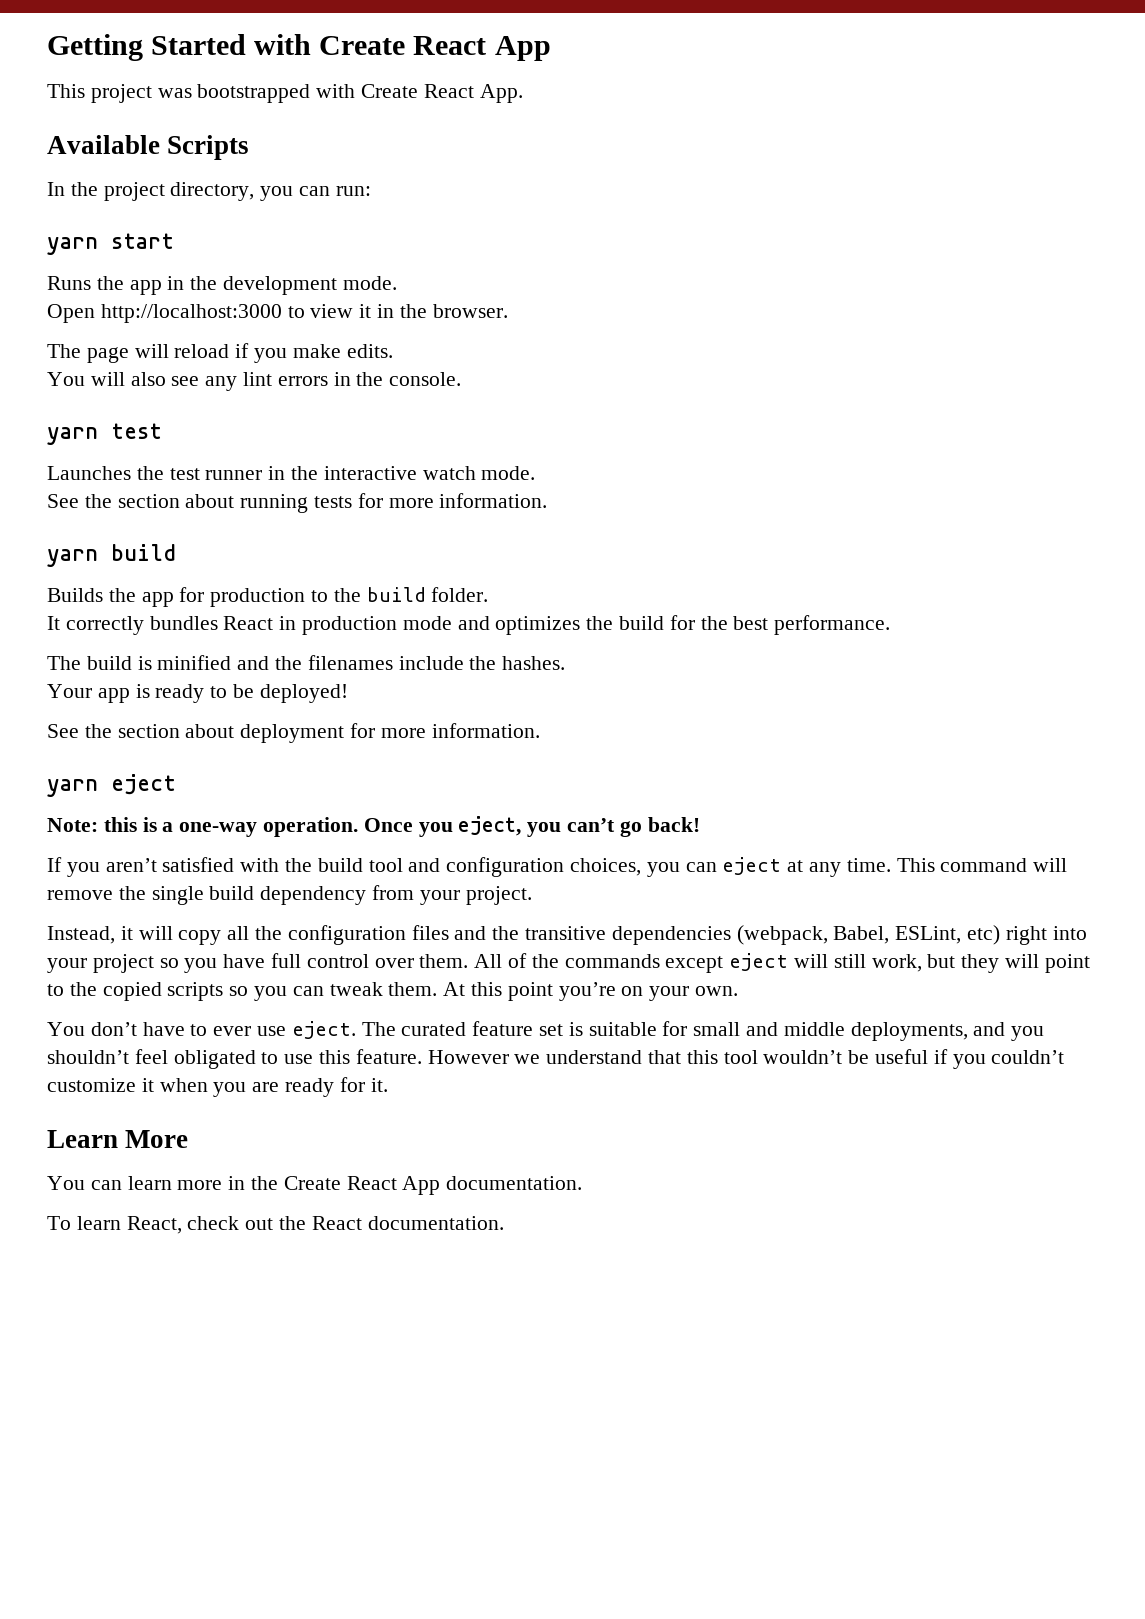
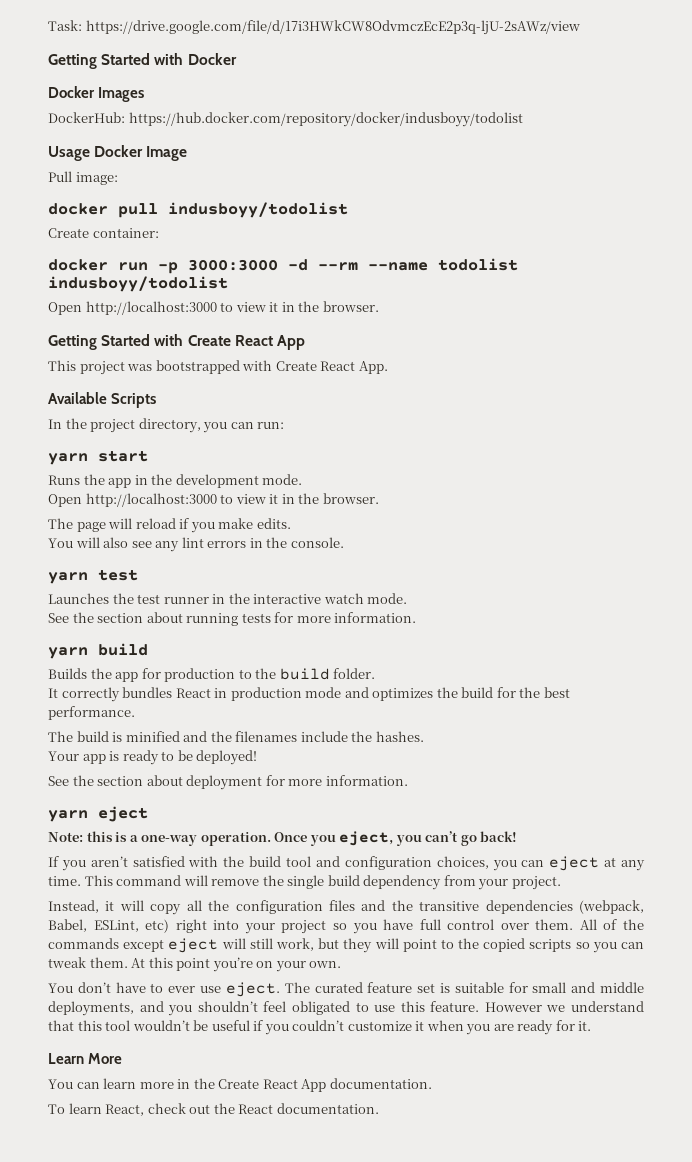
(47, 47) none -> [48,20,580,35] [48,53,237,69] [48,86,145,102] [48,112,523,127] [48,145,188,161] [48,171,118,185] [48,202,348,218] [48,228,159,238] [48,258,518,274] [48,276,228,292] [48,301,379,315] Task: https://drive.google.com/file/d/17i3HWkCW8OdvmczEcE2p3q-ljU-2sAWz/view // Getting Started with Docker // Docker Images // DockerHub: https://hub.docker.com/repository/docker/indusboyy/todolist // Usage Docker Image // Pull image: // docker pull indusboyy/todolist // Create container: // docker run -p 3000:3000 -d --rm --name todolist indusboyy/todolist // Open http://localhost:3000 to view it in the browser. //

